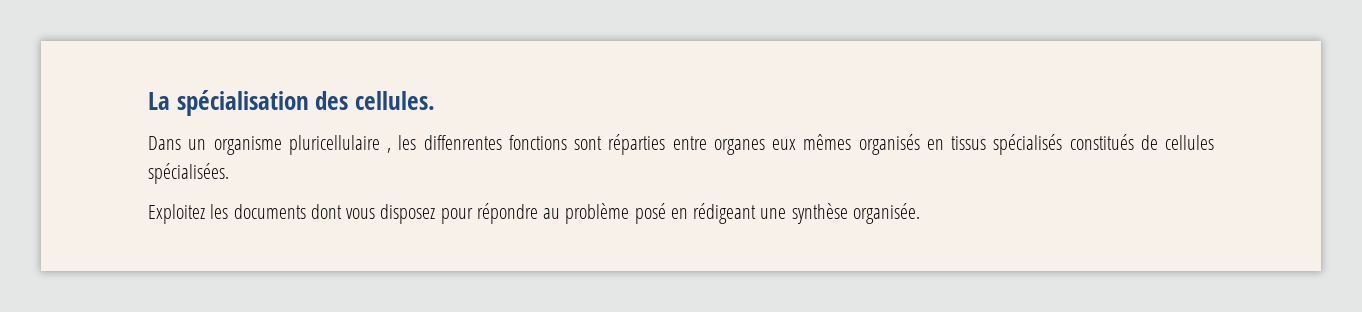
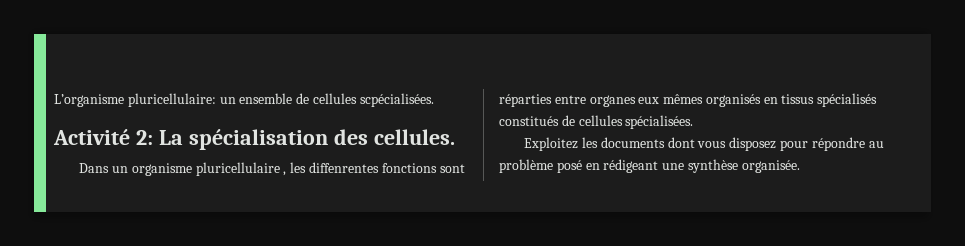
(148, 101) none -> [54,93,434,107] [53,129,153,145] L’organisme pluricellulaire: un ensemble de cellules scpécialisées. // Activité 2:

